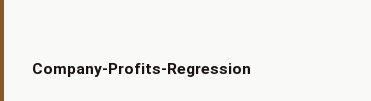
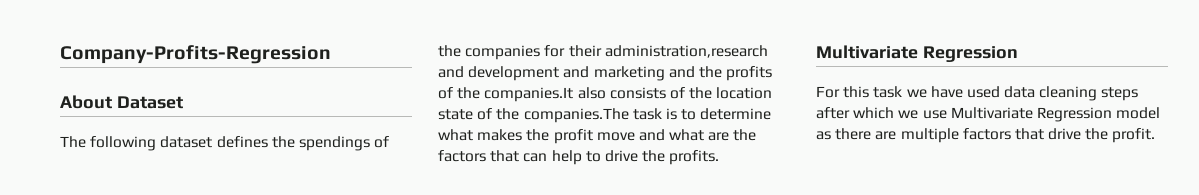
(251, 70) none -> [60,95,183,109] [60,136,390,151] [438,45,768,60] [438,66,773,81] [438,87,773,102] [438,108,772,123] [438,129,757,144] [438,150,720,165] [816,45,1018,62] [816,86,1139,101] [816,107,1161,122] [816,128,1156,143] // About Dataset // The following dataset defines the spendings of the companies for their administration,research and development and marketing and the profits of the companies.It also consists of the location state of the companies.The task is to determine what makes the profit move and what are the factors that can help to drive the profits. // Multivariate Regression // For this task we have used data cleaning steps after which we use Multivariate Regression model as there are multiple factors that drive the profit.

